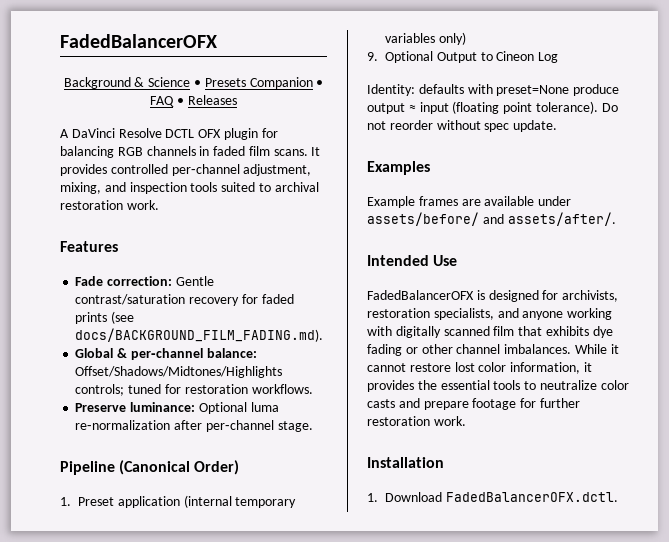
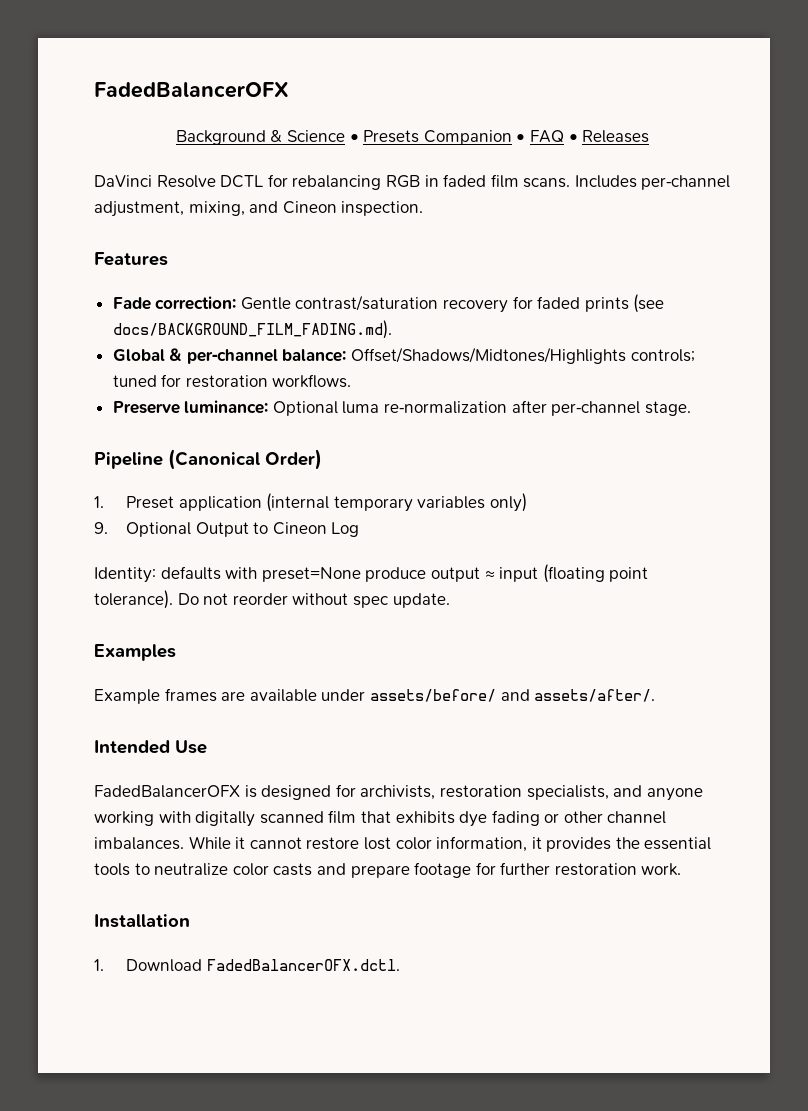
[60,129,69,138] A -> (650, 136) none
[198,128,278,140] [60,146,196,158] OFX plugin for balancing RGB channels -> [267,174,420,190] for rebalancing RGB
[311,147,321,156] [60,164,168,176] It provides controlled -> [574,175,637,188] Includes
[129,182,319,194] [60,200,159,210] inspection tools suited to archival restoration work. -> [282,201,424,216] Cineon inspection.

